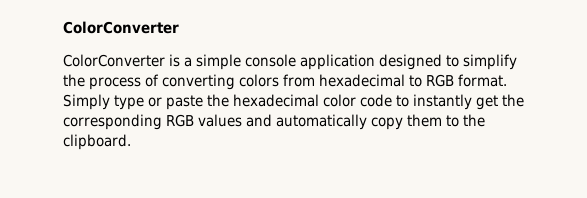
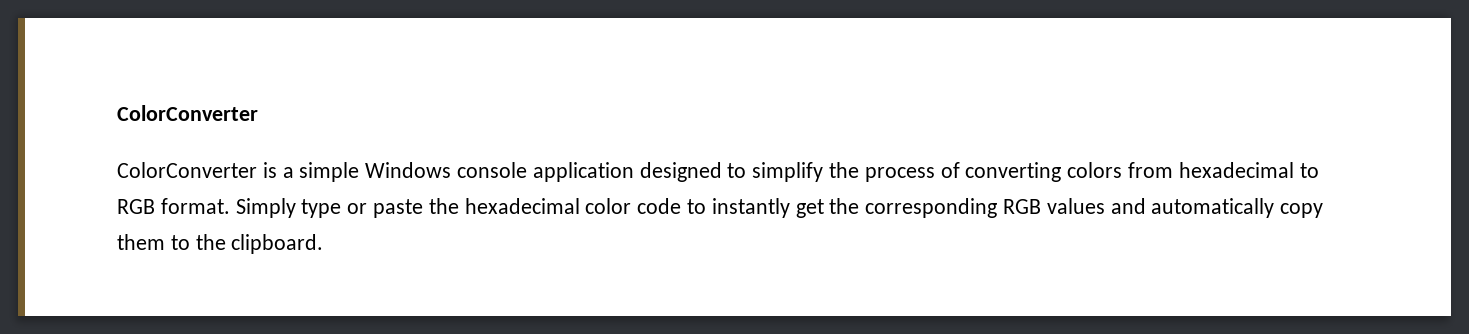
(241, 62) none -> [365,162,452,178] Windows

